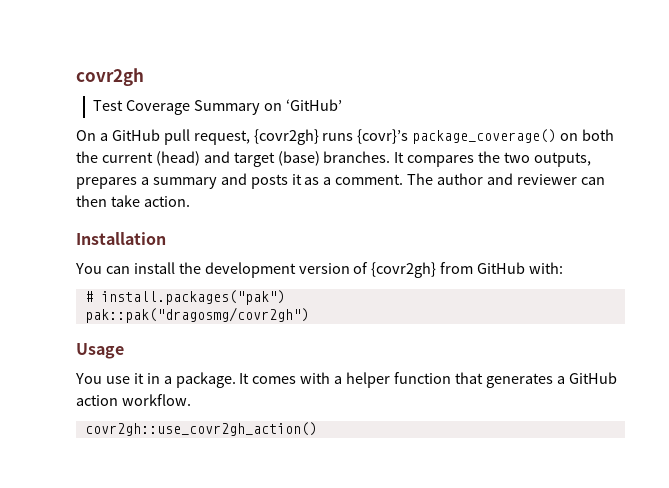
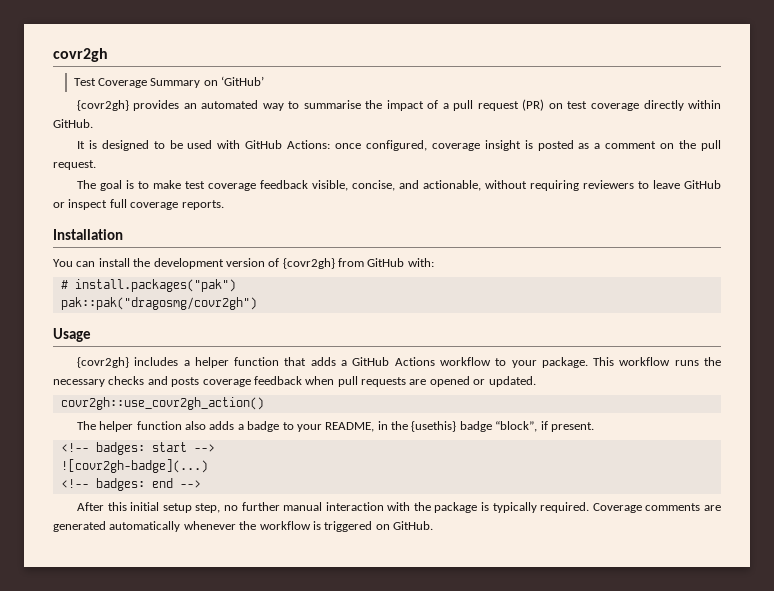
[76,129,615,145] [76,151,592,167] [76,173,605,189] [76,195,190,207] On a GitHub pull request, {covr2gh} runs {covr}’s package_coverage() on both the current (head) and target (base) branches. It compares the two outputs, prepares a summary and posts it as a comment. The author and reviewer can then take action. -> [76,99,722,111] [53,119,93,128] [76,140,722,151] [53,160,96,170] [76,180,721,191] [53,199,224,210] {covr2gh} provides an automated way to summarise the impact of a pull request (PR) on test coverage directly within GitHub. // It is designed to be used with GitHub Actions: once configured, coverage insight is posted as a comment on the pull request. // The goal is to make test coverage feedback visible, concise, and actionable, without requiring reviewers to leave GitHub or inspect full coverage reports.
[75,372,331,388] You use it in a package. It comes with -> [76,357,179,368] {covr2gh} includes
[485,372,617,388] [76,394,191,406] [84,422,317,436] generates a GitHub action workflow. // covr2gh::use_covr2gh_action() -> [310,357,721,368] [53,376,536,387] [60,397,264,410] [76,421,594,432] [60,442,215,455] [60,459,208,473] [60,478,201,491] [76,502,721,513] [53,521,433,532] adds a GitHub Actions workflow to your package. This workflow runs the necessary checks and posts coverage feedback when pull requests are opened or updated. // covr2gh::use_covr2gh_action() // The helper function also adds a badge to your README, in the {usethis} badge “block”, if present. // <!-- badges: start --> // ![covr2gh-badge](...) // <!-- badges: end --> // After this initial setup step, no further manual interaction with the package is typically required. Coverage comments are generated automatically whenever the workflow is triggered on GitHub.

